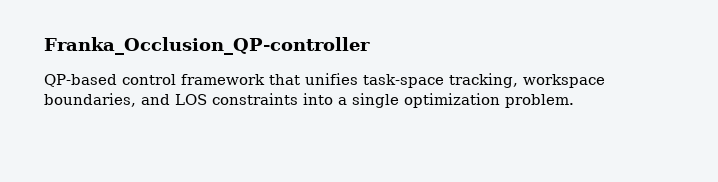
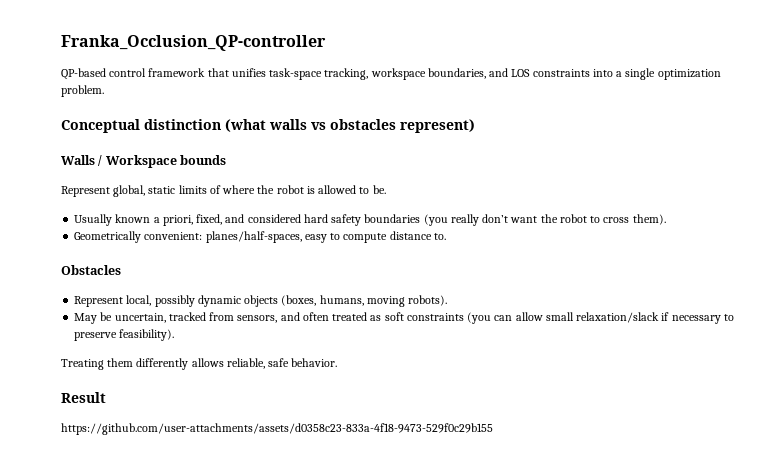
(574, 101) none -> [61,119,475,133] [61,155,227,168] [61,185,386,197] [74,214,666,226] [74,231,446,243] [61,265,121,275] [74,295,448,307] [74,312,734,324] [74,329,175,341] [61,358,338,370] [61,392,106,403] [61,423,493,435] // Conceptual distinction (what walls vs obstacles represent) // Walls / Workspace bounds // Represent global, static limits of where the robot is allowed to be. // Usually known a priori, fixed, and considered hard safety boundaries (you really don’t want the robot to cross them). // Geometrically convenient: planes/half-spaces, easy to compute distance to. // Obstacles // Represent local, possibly dynamic objects (boxes, humans, moving robots). // May be uncertain, tracked from sensors, and often treated as soft constraints (you can allow small relaxation/slack if necessary to preserve feasibility). // Treating them differently allows reliable, safe behavior. // Result // https://github.com/user-attachments/assets/d0358c23-833a-4f18-9473-529f0c29b155

